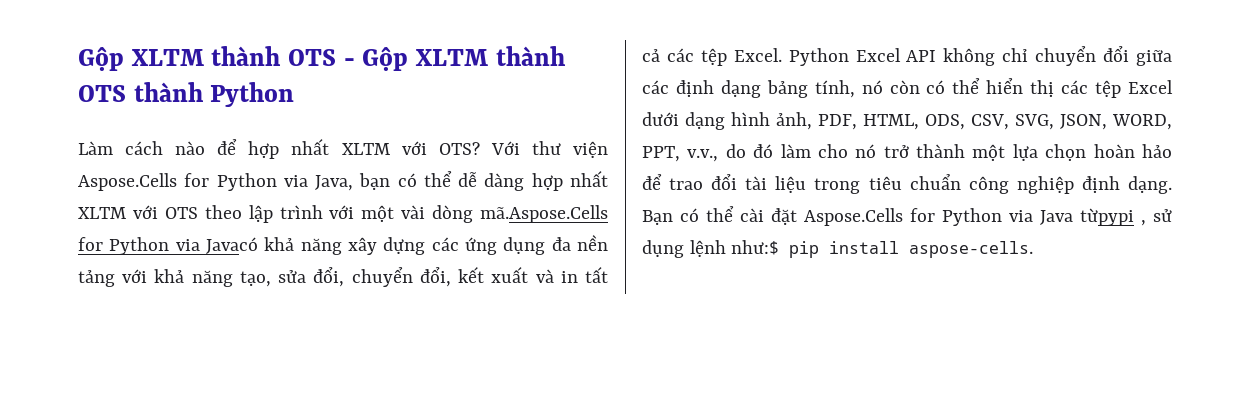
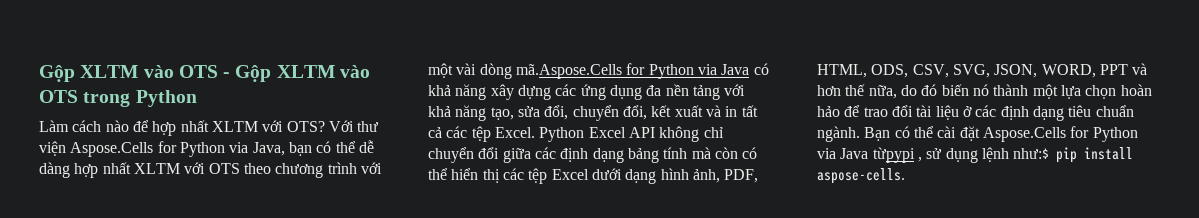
[78,46,282,71] Gộp XLTM thành -> [39,65,174,82] Gộp XLTM vào
[495,46,566,66] [78,82,204,102] thành OTS thành -> [339,65,370,78] [39,90,131,107] vào OTS trong
[248,205,273,223] lập -> [275,163,324,178] chương
[206,237,258,254] Javacó -> [721,63,769,75] Java có
[814,80,883,98] tính, nó -> [663,147,711,159] tính mà
[642,144,909,162] PPT, v.v., do đó làm cho nó trở -> [1099,63,1148,75] [817,84,989,99] PPT và hơn thế nữa, do đó biến nó
[814,174,1172,194] trong tiêu chuẩn công nghiệp định dạng. -> [962,105,1134,121] [817,126,860,142] ở các định dạng tiêu chuẩn ngành.

